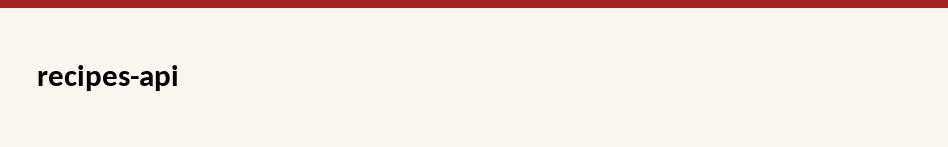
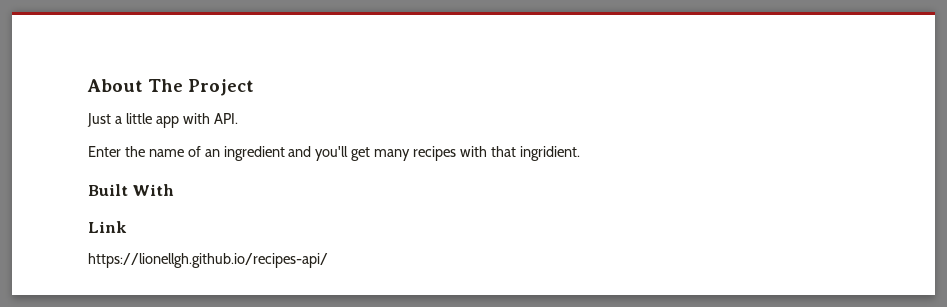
[37,65,179,91] recipes-api -> [87,79,254,96] [87,113,238,128] [88,146,580,161] [88,184,174,196] [88,221,127,233] [88,253,328,268] About The Project // Just a little app with API. // Enter the name of an ingredient and you'll get many recipes with that ingridient. // Built With // Link // https://lionellgh.github.io/recipes-api/

